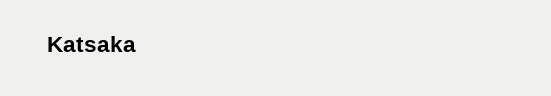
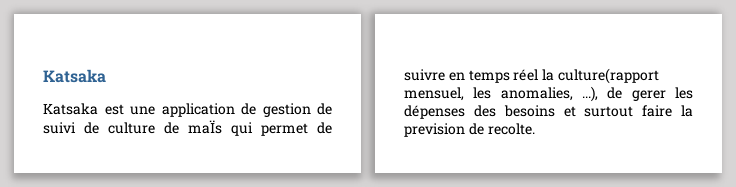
[47,36,136,52] Katsaka -> [43,69,106,83] [43,103,332,117] [43,120,332,136] [404,68,659,84] [404,86,693,102] [404,105,693,119] [404,123,535,137] Katsaka // Katsaka est une application de gestion de suivi de culture de maÏs qui permet de suivre en temps réel la culture(rapport mensuel, les anomalies, ...), de gerer les dépenses des besoins et surtout faire la prevision de recolte.

